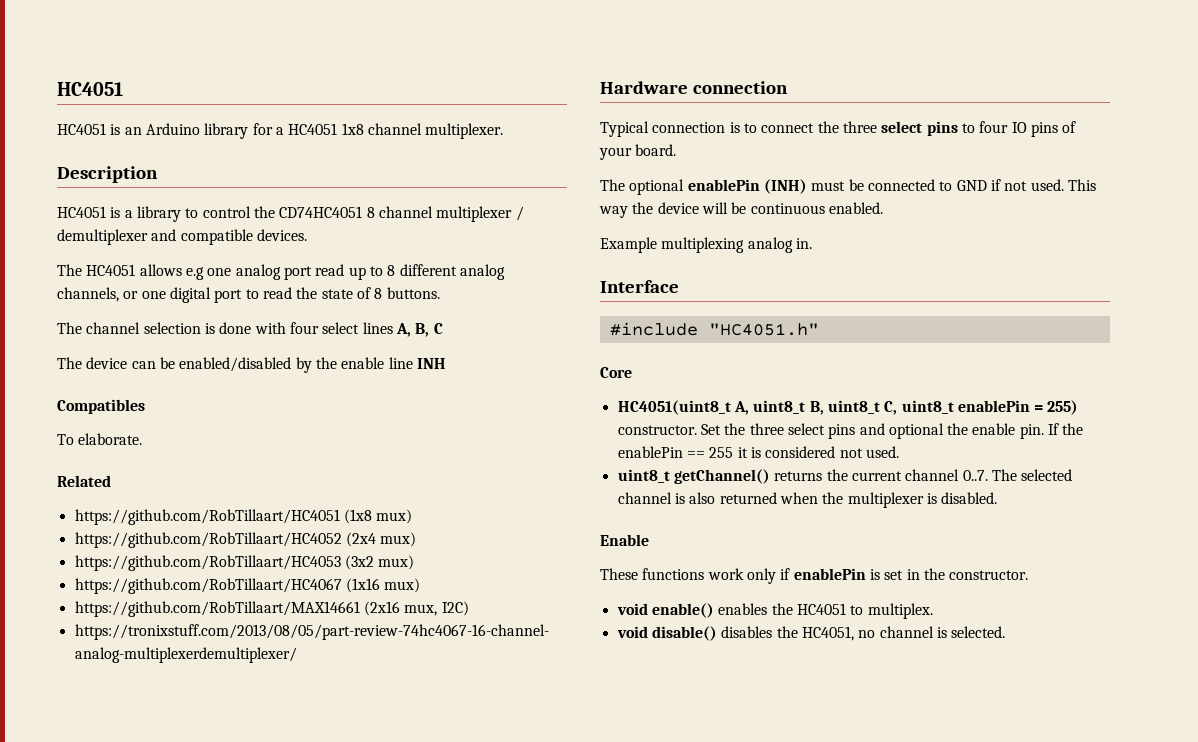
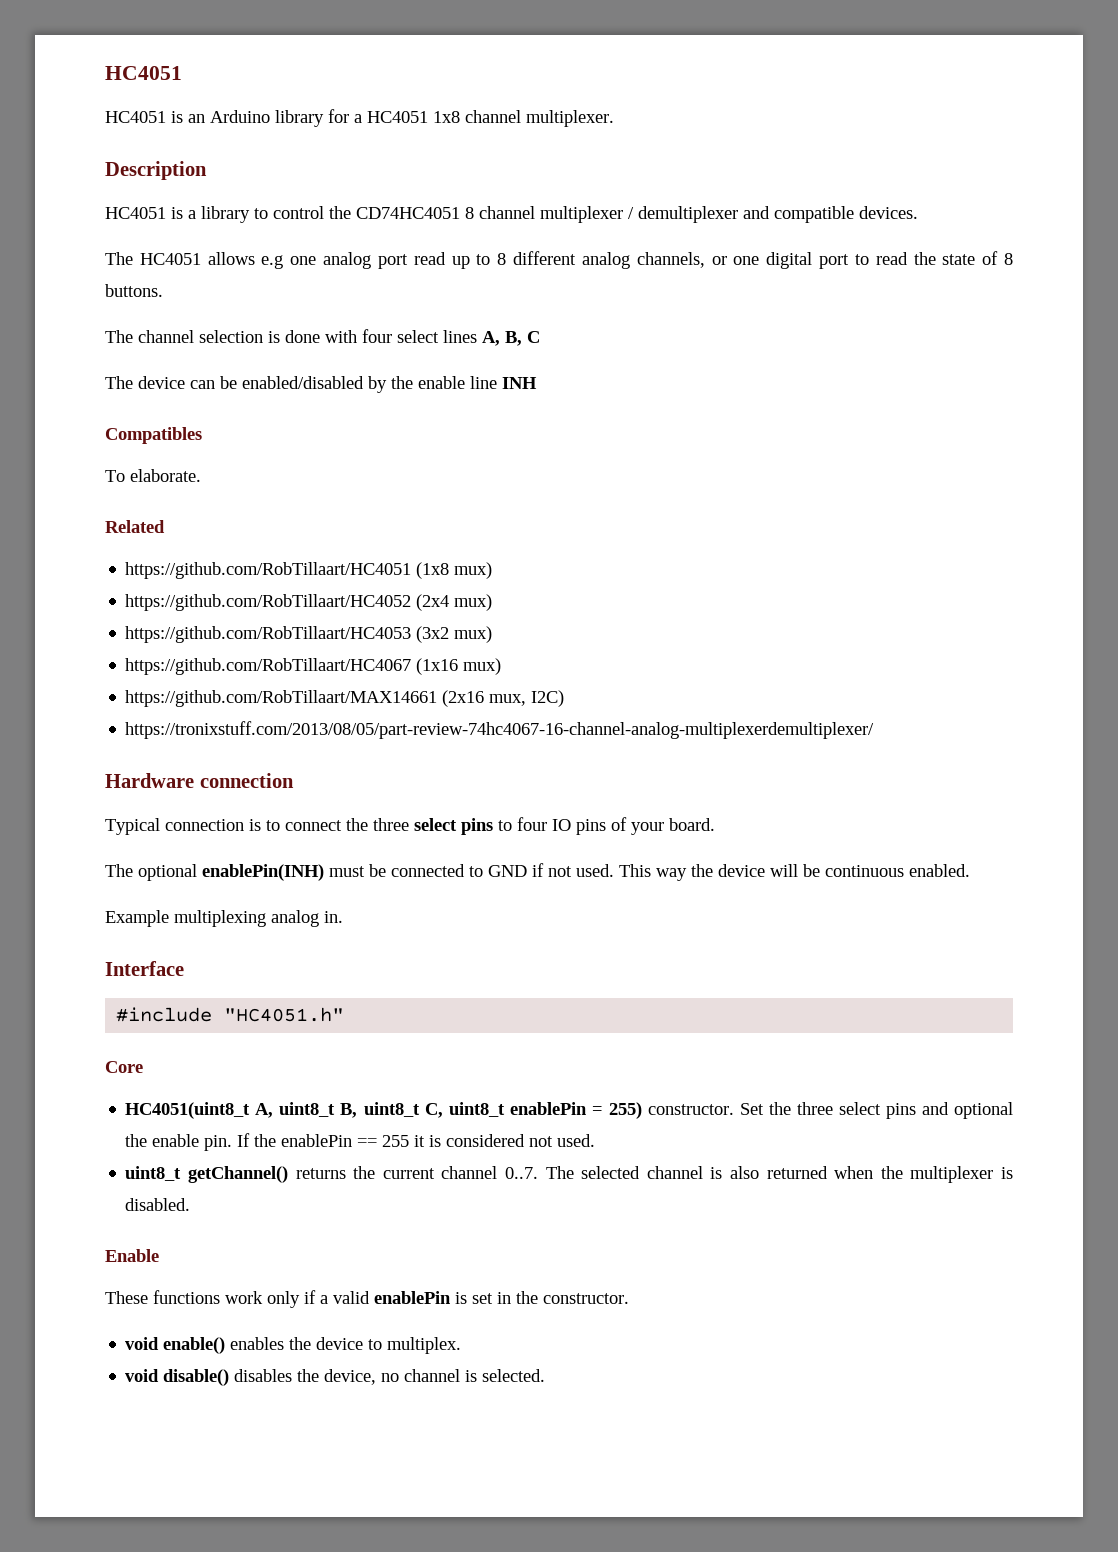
[687,179,807,194] enablePin (INH) -> [202,864,324,881] enablePin(INH)
(791, 574) none -> [320,1291,370,1304] a valid
[796,603,846,615] HC4051 -> [316,1337,364,1350] device
[801,626,854,641] HC4051, -> [324,1369,377,1385] device,

